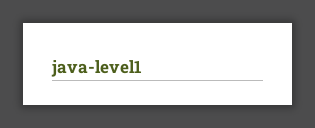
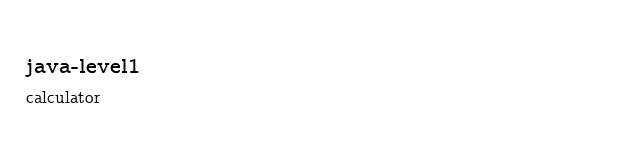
(142, 68) none -> [26,91,101,103] // calculator

